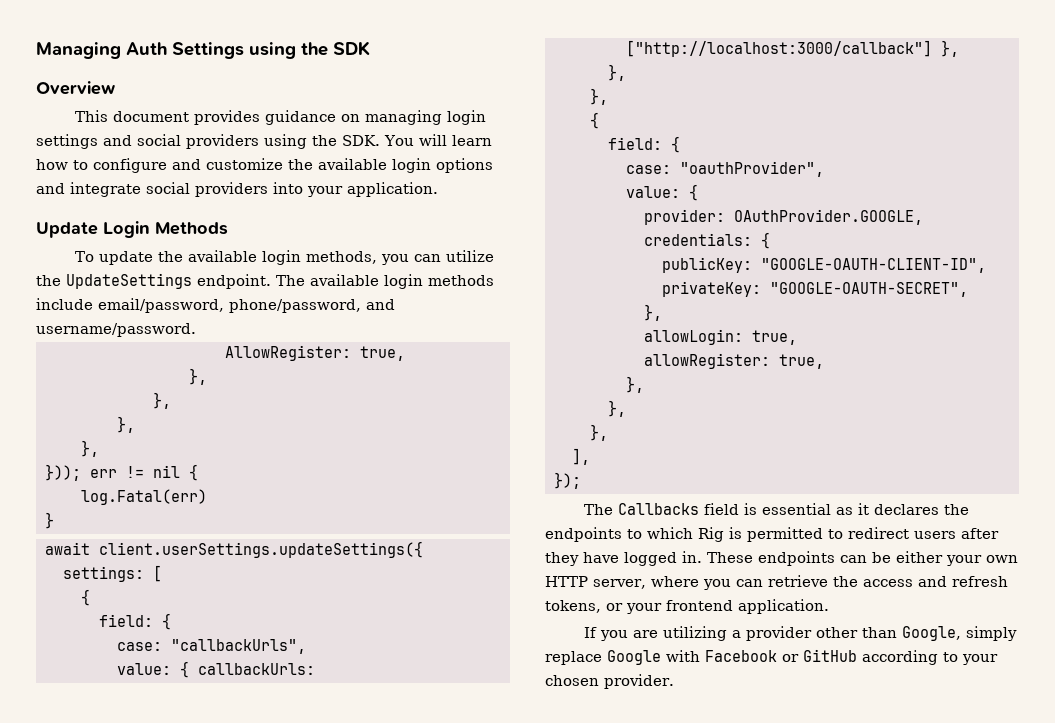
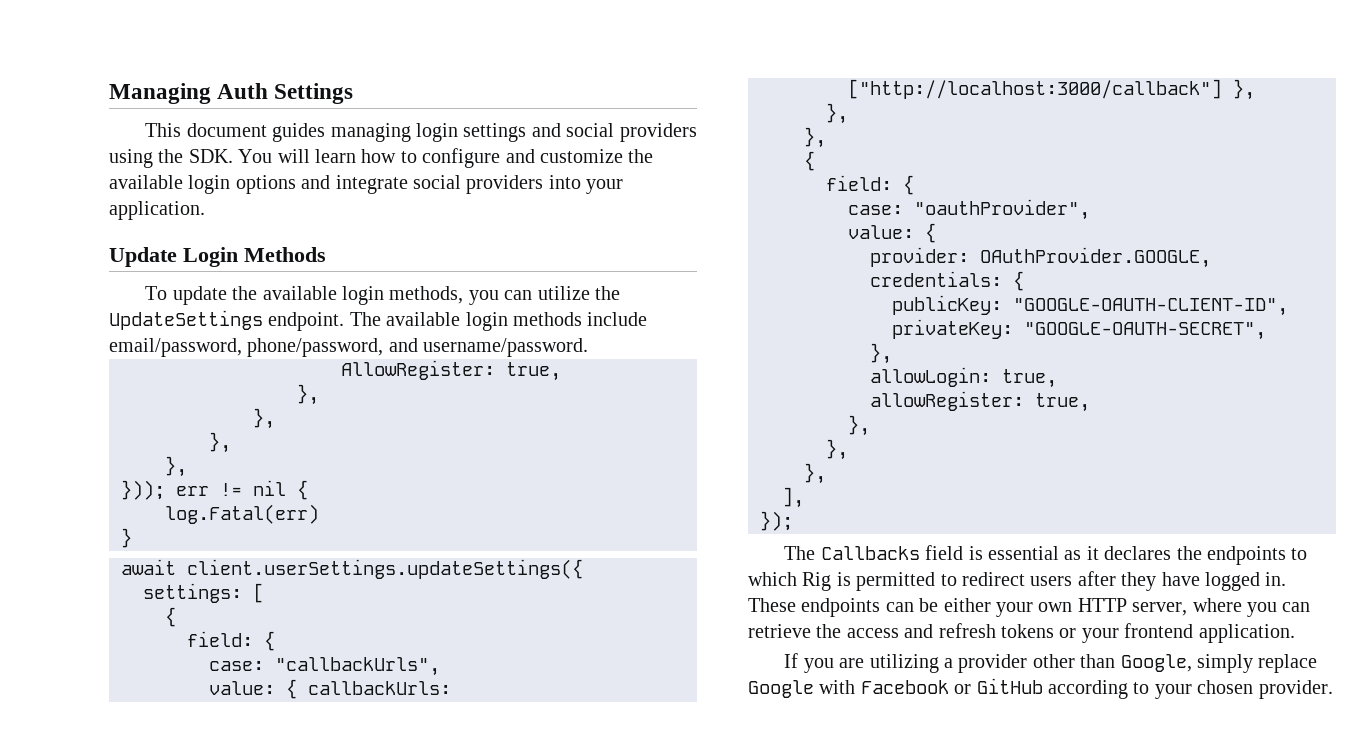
[249,41,370,59] [36,81,115,95] using the SDK // Overview -> (354, 93) none
[193,110,360,125] provides guidance on -> [272,123,326,142] guides
[545,600,601,613] tokens, -> [1001,624,1054,638] tokens

